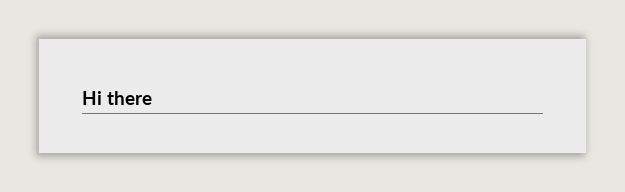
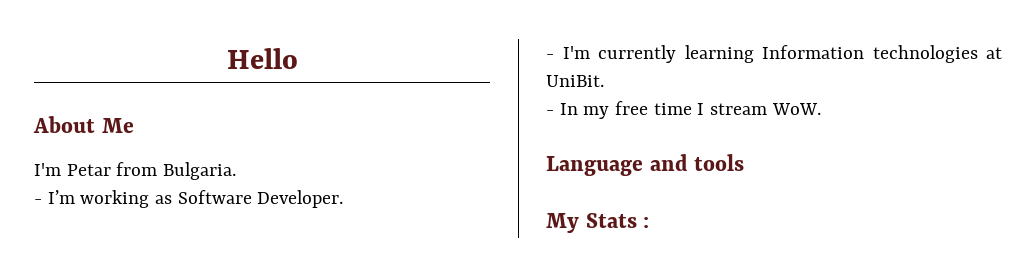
[82,91,153,105] Hi there -> [226,48,298,69] [33,116,134,133] [34,162,237,180] [34,190,344,208] [546,45,1002,63] [546,75,604,87] [546,101,821,119] [546,154,745,176] [546,213,650,233] Hello // About Me // I'm Petar from Bulgaria. // - I’m working as Software Developer. // - I'm currently learning Information technologies at UniBit. // - In my free time I stream WoW. // Language and tools // My Stats :

